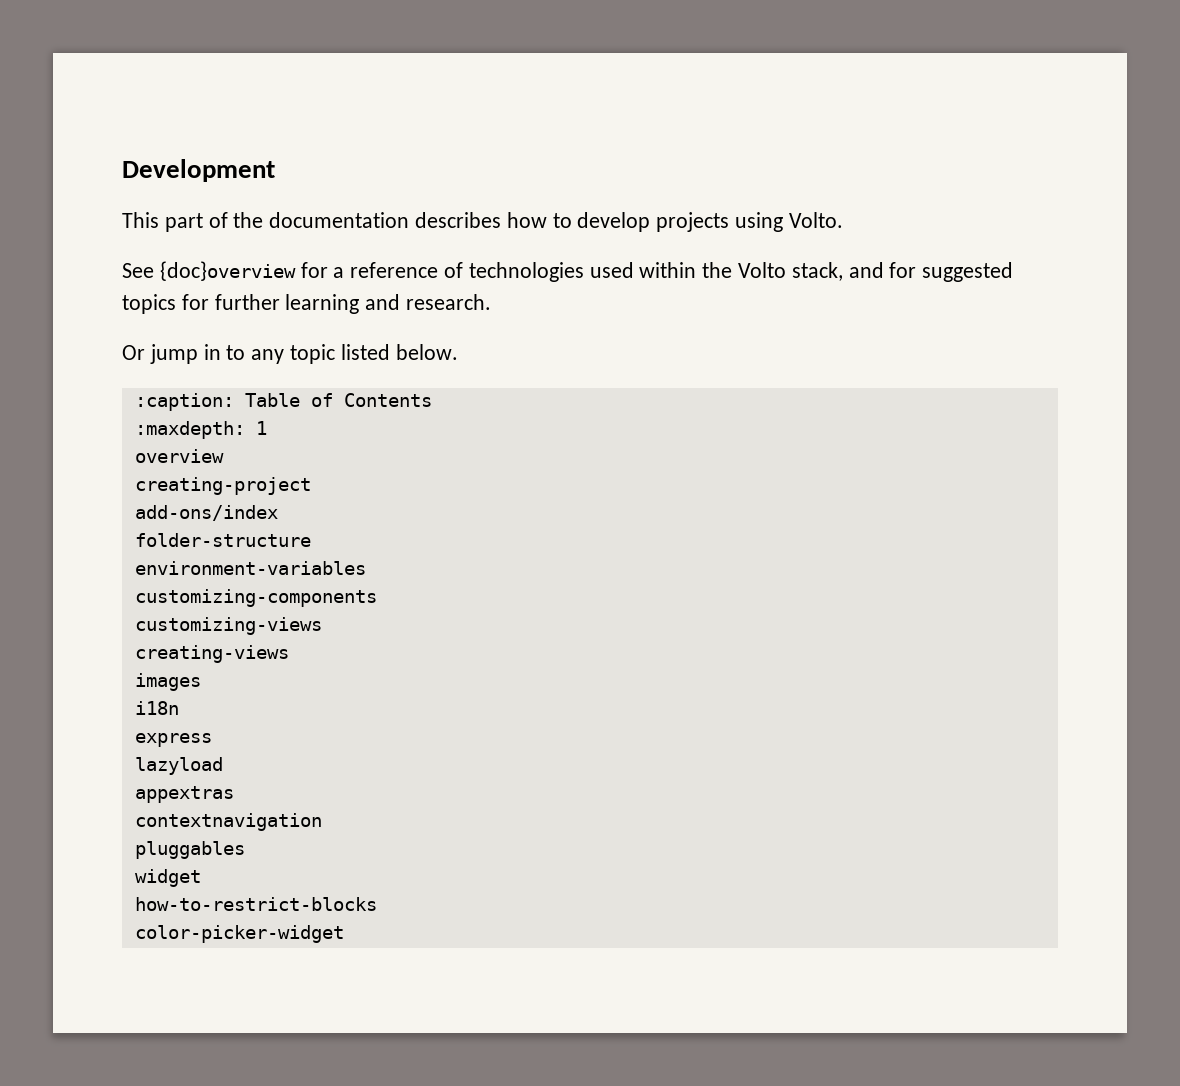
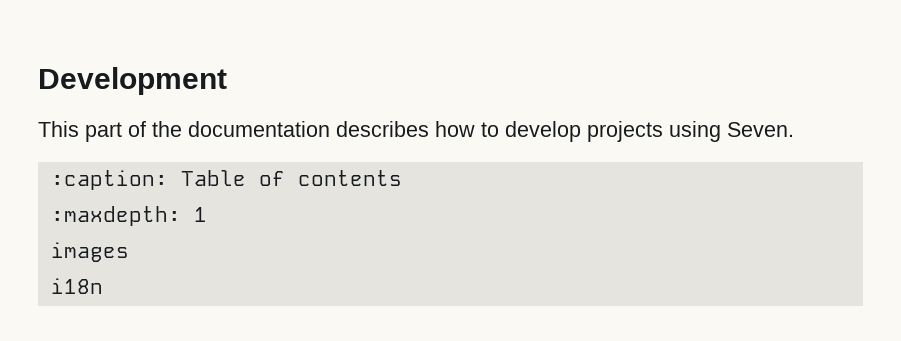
[788,212,843,228] [122,261,1014,282] [122,294,492,314] [122,344,458,364] Volto. // See {doc}overview for a reference of technologies used within the Volto stack, and for suggested topics for further learning and research. // Or jump in to any topic listed below. -> [727,122,794,137] Seven.
[343,393,432,407] Contents -> [297,170,402,186] contents
[134,449,224,463] [134,477,311,495] [134,505,278,521] [134,533,311,547] [134,561,366,575] [134,589,377,607] [134,617,322,635] [134,645,289,663] [134,673,201,691] [134,701,179,715] [134,733,212,747] [134,757,223,775] [134,786,234,803] [134,813,322,831] [134,841,245,859] [134,869,201,887] [134,897,377,911] [134,925,344,943] overview // creating-project // add-ons/index // folder-structure // environment-variables // customizing-components // customizing-views // creating-views // images // i18n // express // lazyload // appextras // contextnavigation // pluggables // widget // how-to-restrict-blocks // color-picker-widget -> [50,242,129,262] [50,278,103,294] images // i18n

